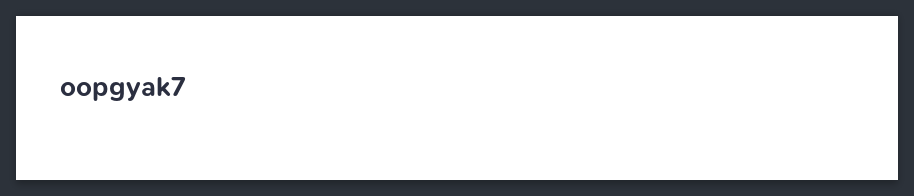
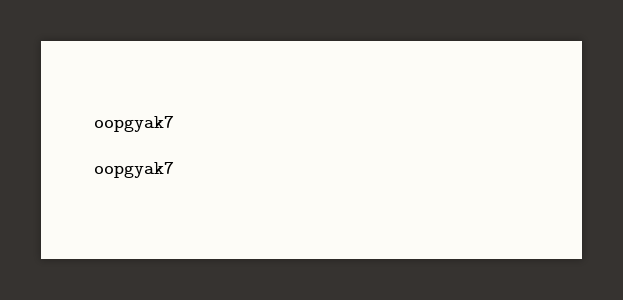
[60,77,186,101] oopgyak7 -> [94,116,174,132] [94,162,174,178] oopgyak7 // oopgyak7

